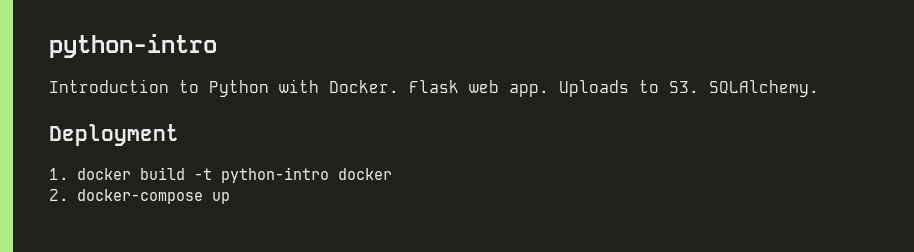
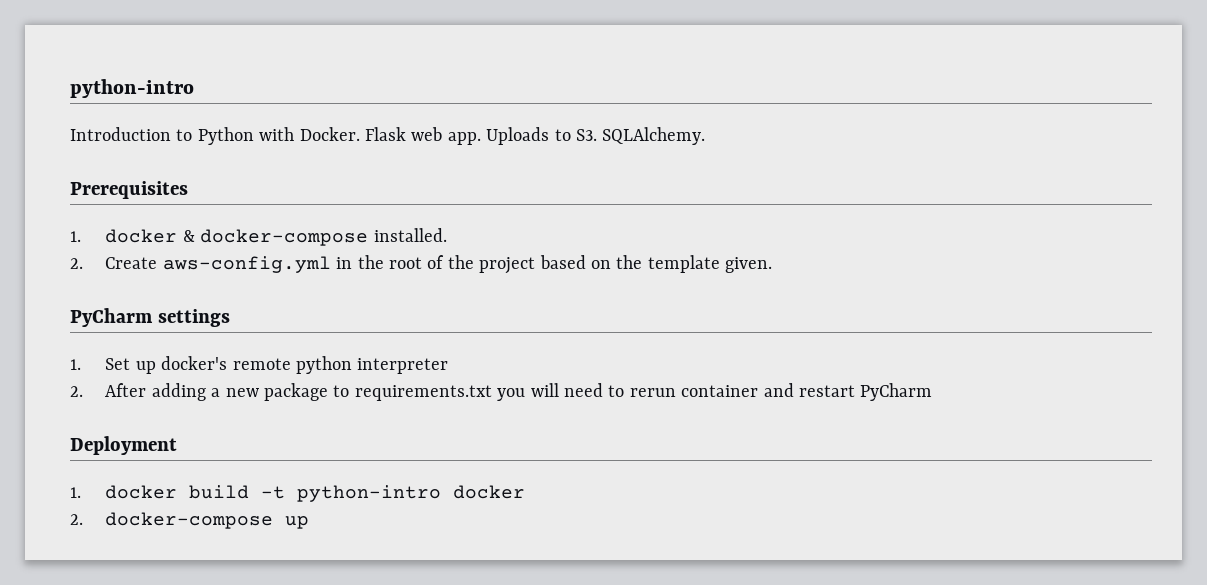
(819, 88) none -> [70,181,188,199] [70,228,447,246] [70,255,773,274] [70,308,230,327] [70,356,449,374] [70,383,933,401] // Prerequisites // 1. docker & docker-compose installed. // 2. Create aws-config.yml in the root of the project based on the template given. // PyCharm settings // 1. Set up docker's remote python interpreter // 2. After adding a new package to requirements.txt you will need to rerun container and restart PyCharm

